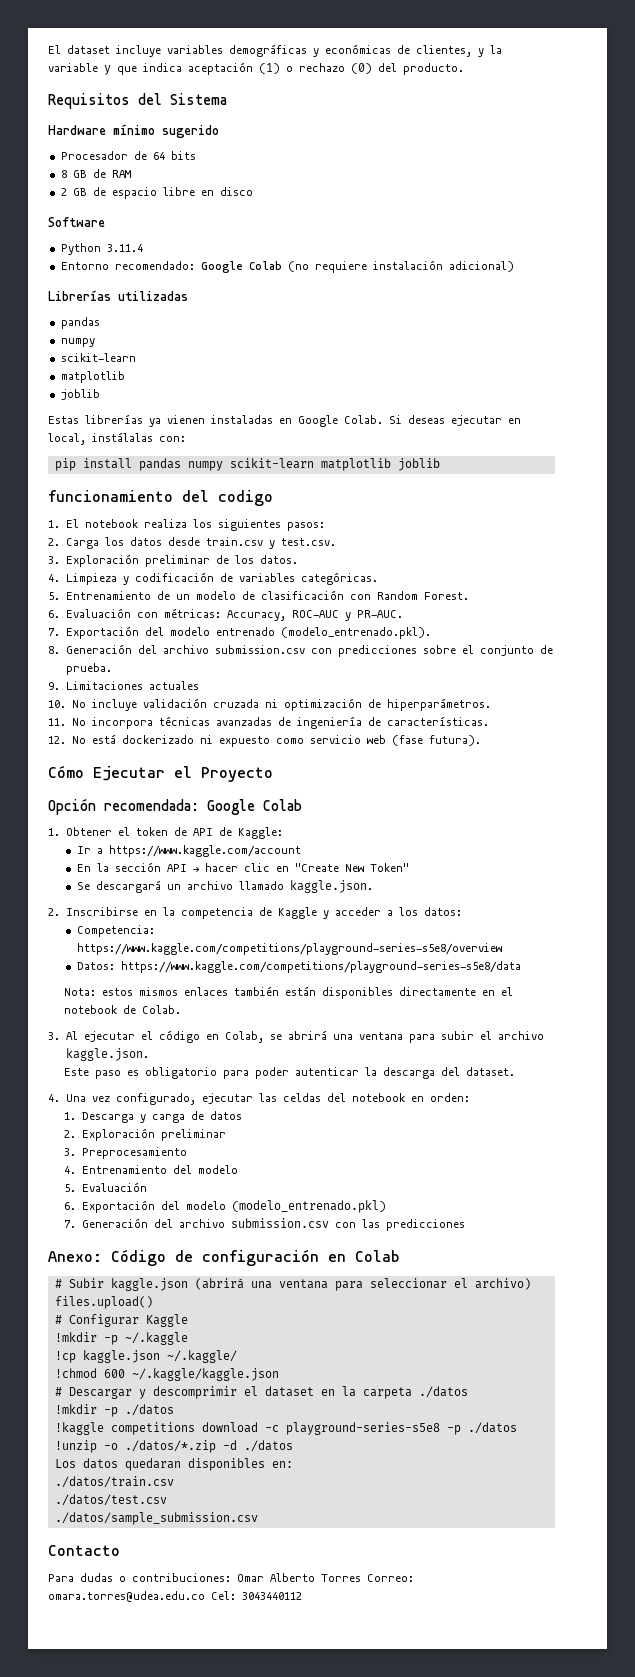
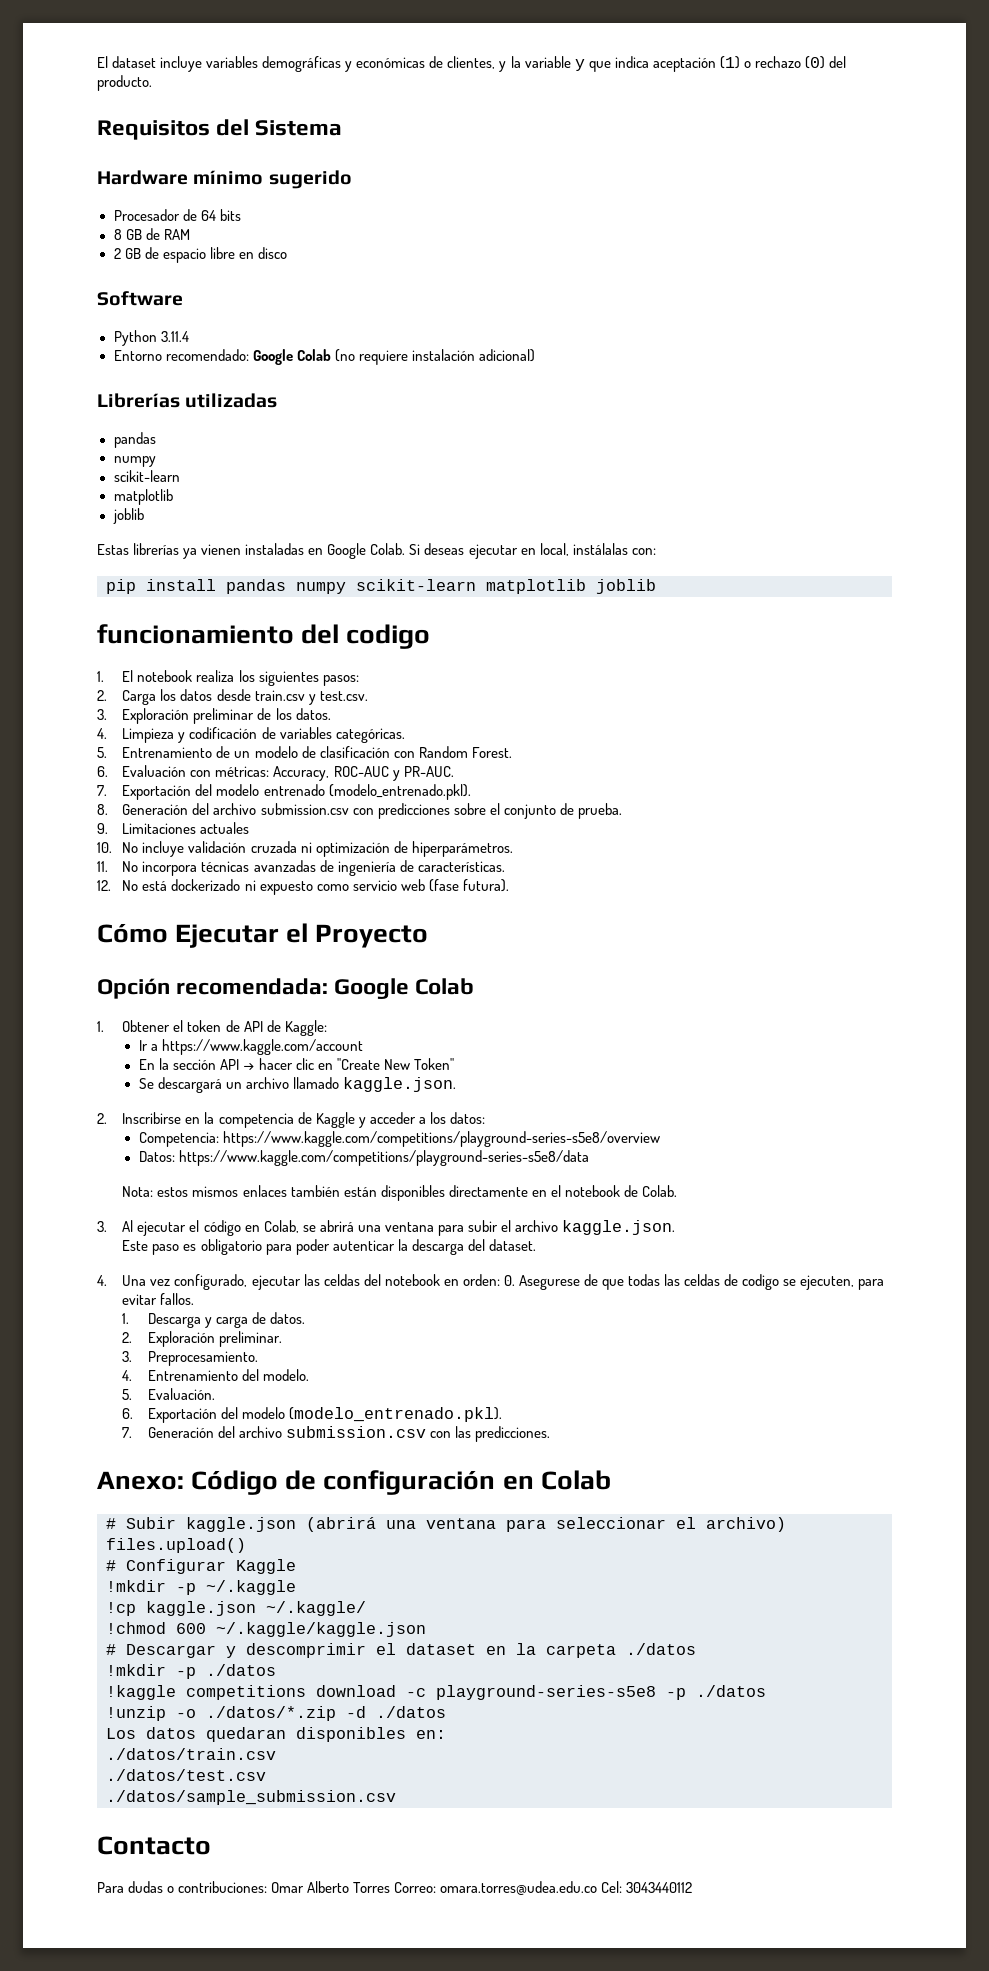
(470, 1097) none -> [503,1274,885,1290] [122,1293,195,1305] 0. Asegurese de que todas las celdas de codigo se ejecuten, para evitar fallos.
[209,1111,242,1120] datos -> [269,1312,305,1324] datos.
[160,1129,226,1141] [64,1147,187,1159] preliminar // 3. Preprocesamiento -> [218,1331,282,1347] [122,1351,258,1366] preliminar. // 3. Preprocesamiento.
[197,1165,238,1174] [64,1182,147,1192] modelo // 5. Evaluación -> [262,1369,309,1381] [122,1388,215,1400] modelo. // 5. Evaluación.
[231,1200,386,1213] (modelo_entrenado.pkl) -> [288,1407,502,1422] (modelo_entrenado.pkl).
[385,1219,465,1231] predicciones -> [474,1426,550,1442] predicciones.

